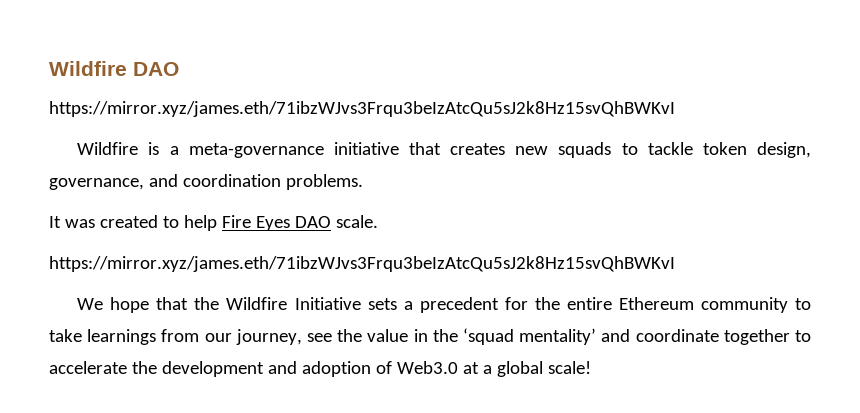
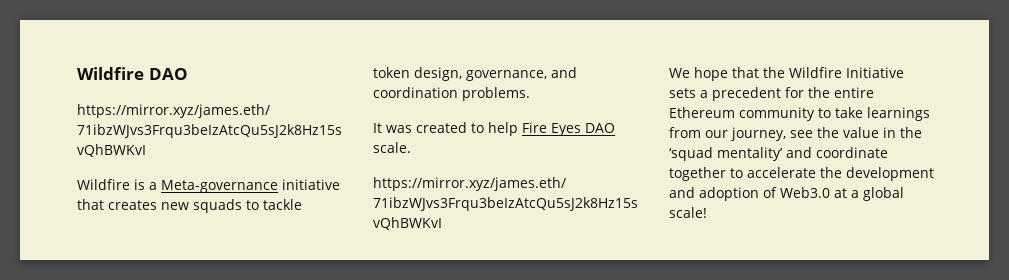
[188,143,324,158] meta-governance -> [161,180,278,193] Meta-governance

